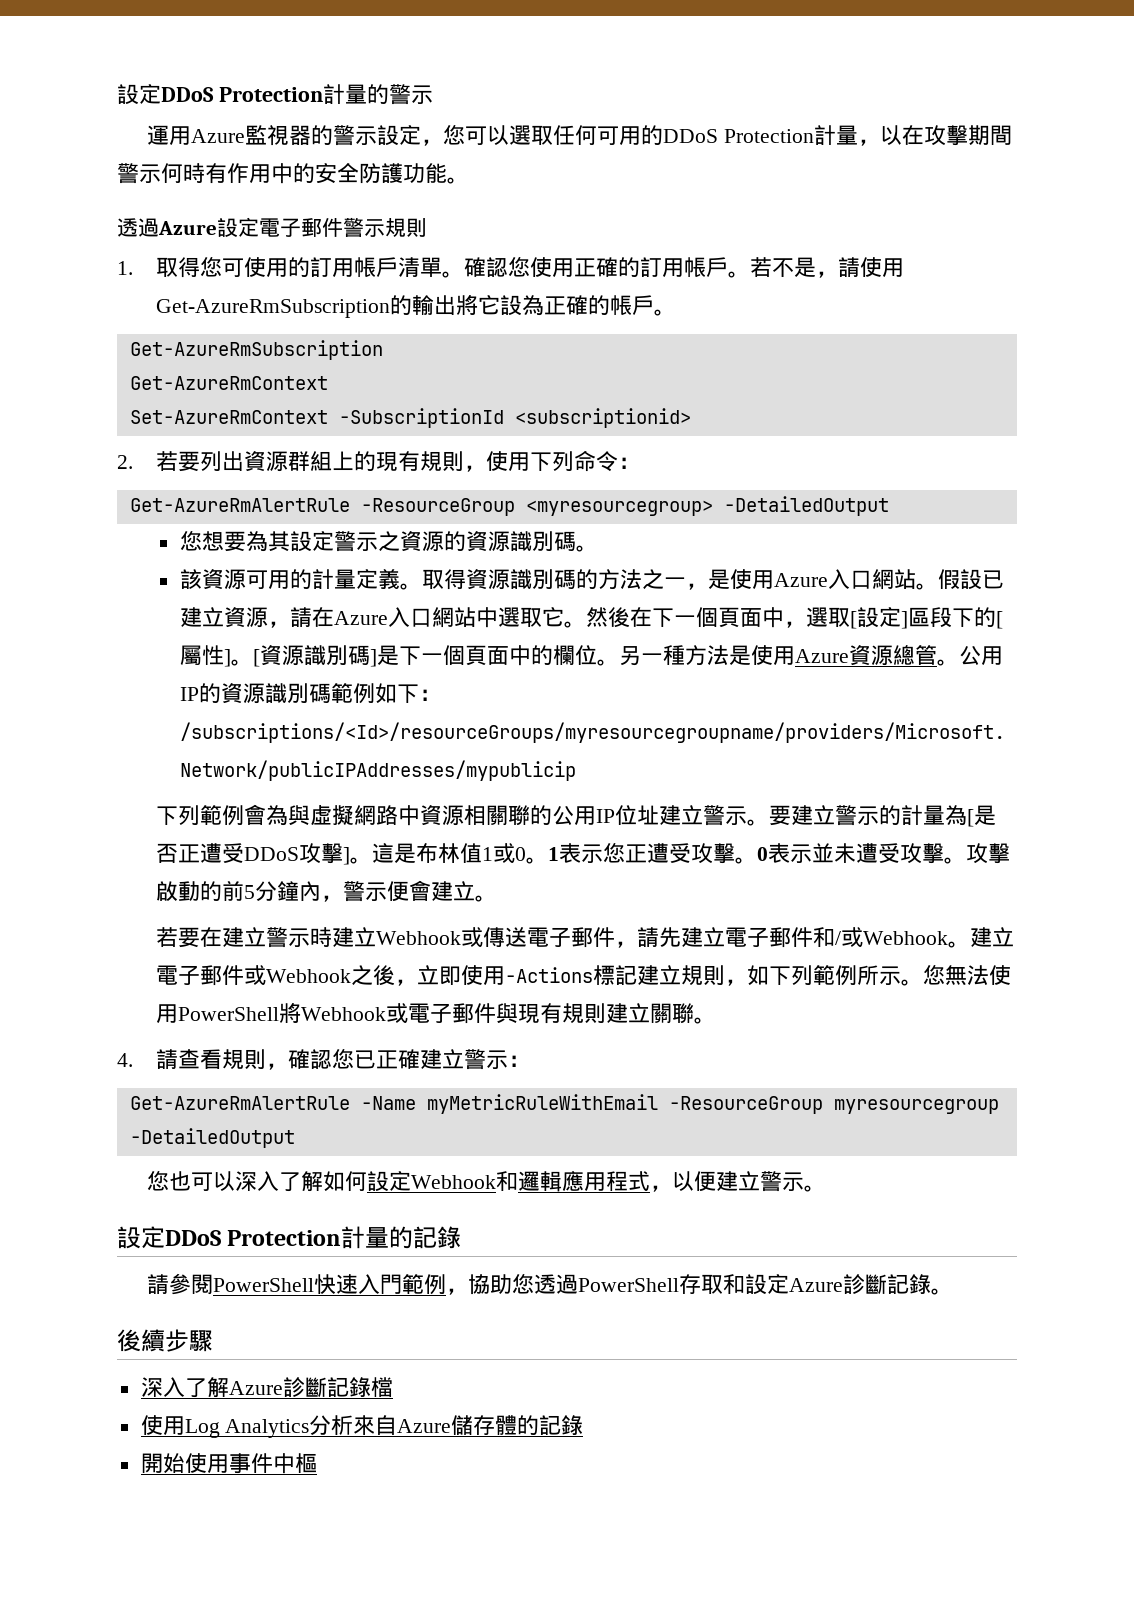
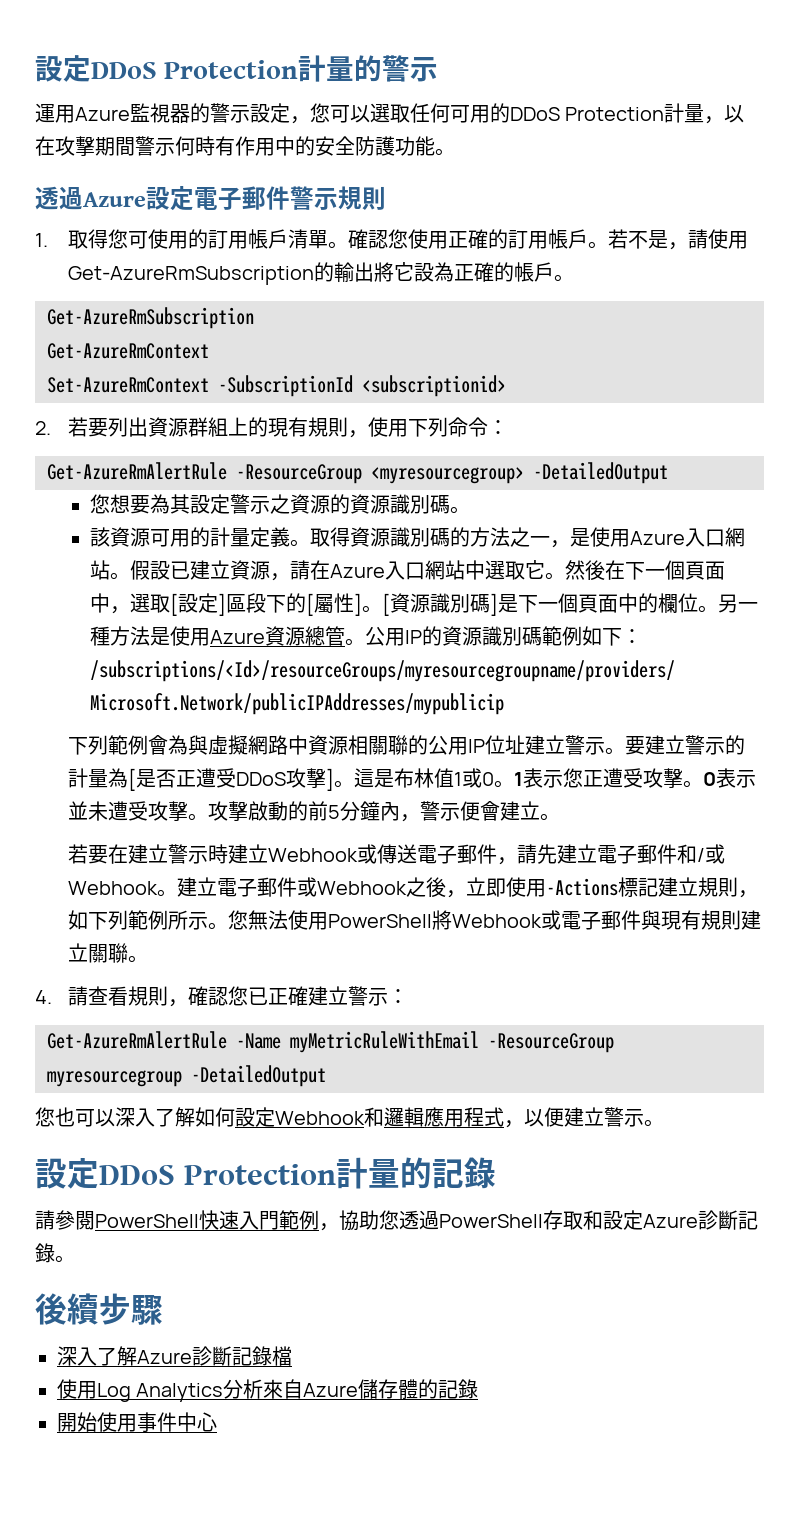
[294,1453,317,1473] 樞 -> [197,1412,217,1432] 心

